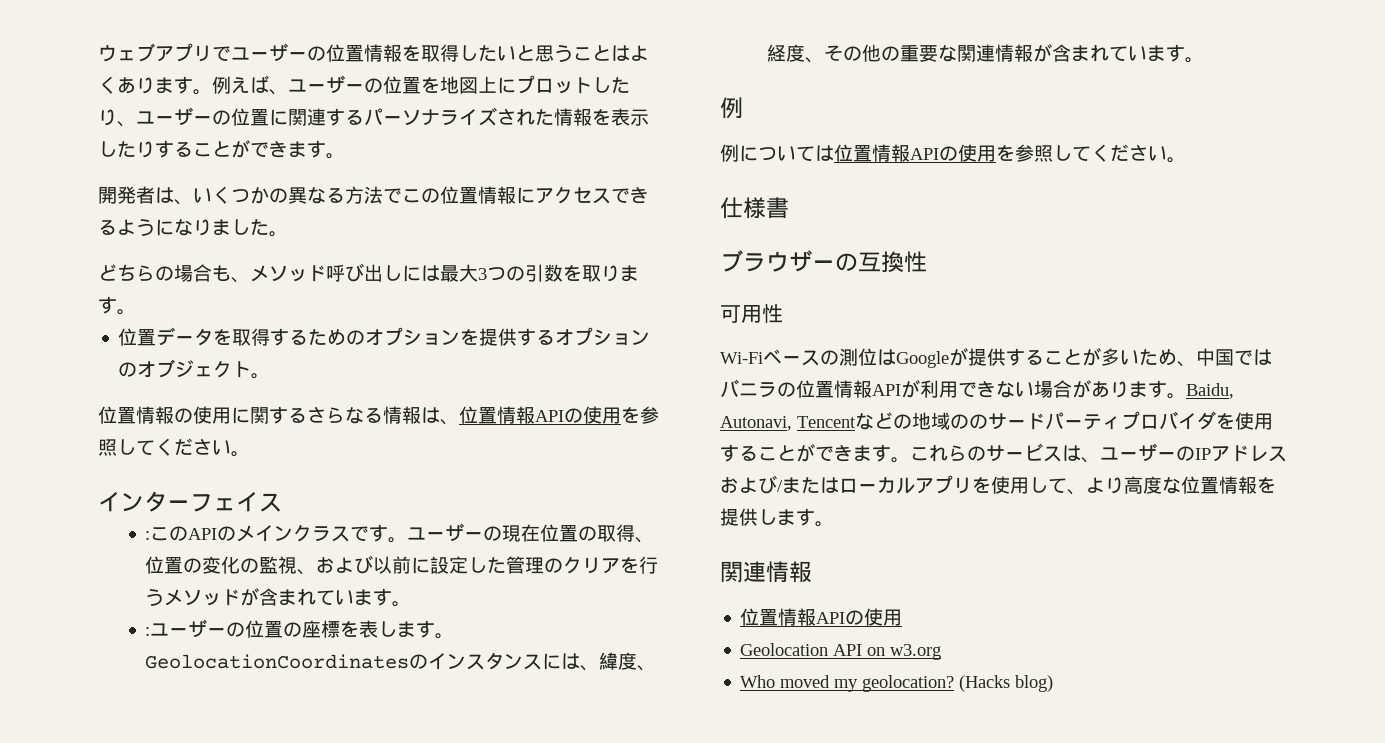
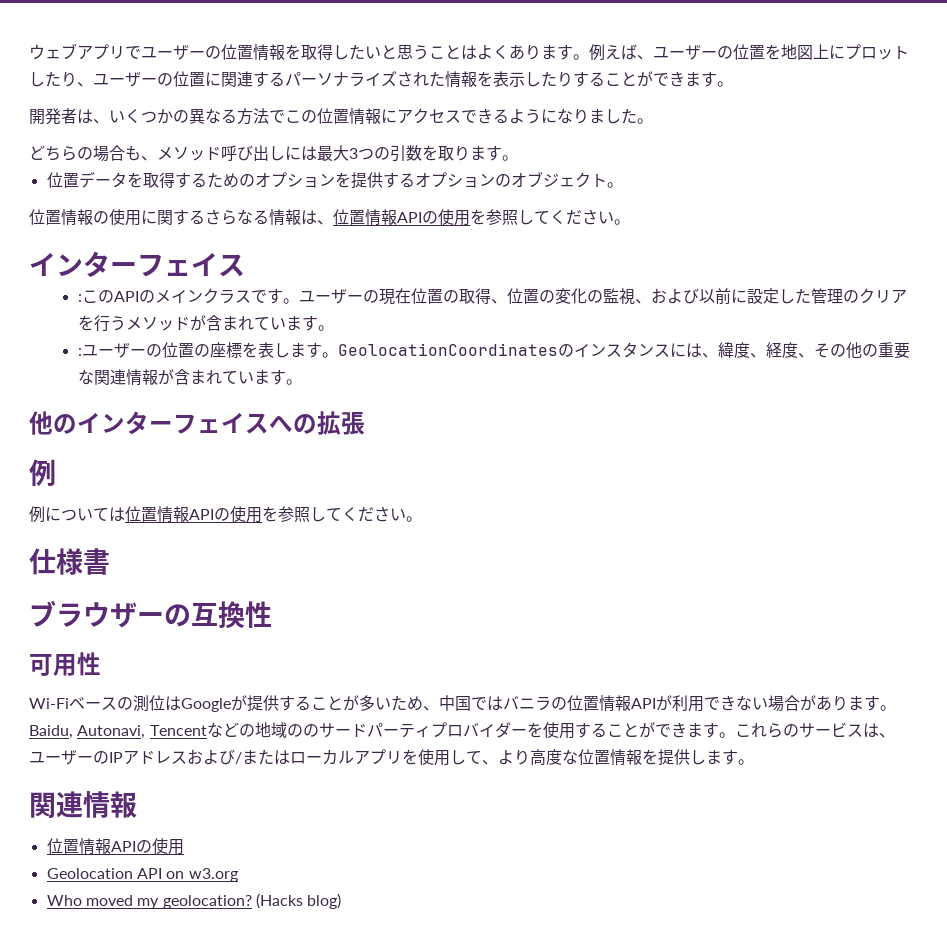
(1205, 60) none -> [29,411,365,435] // 他のインターフェイスへの拡張
(1216, 420) none -> [510,728,527,736] ー

